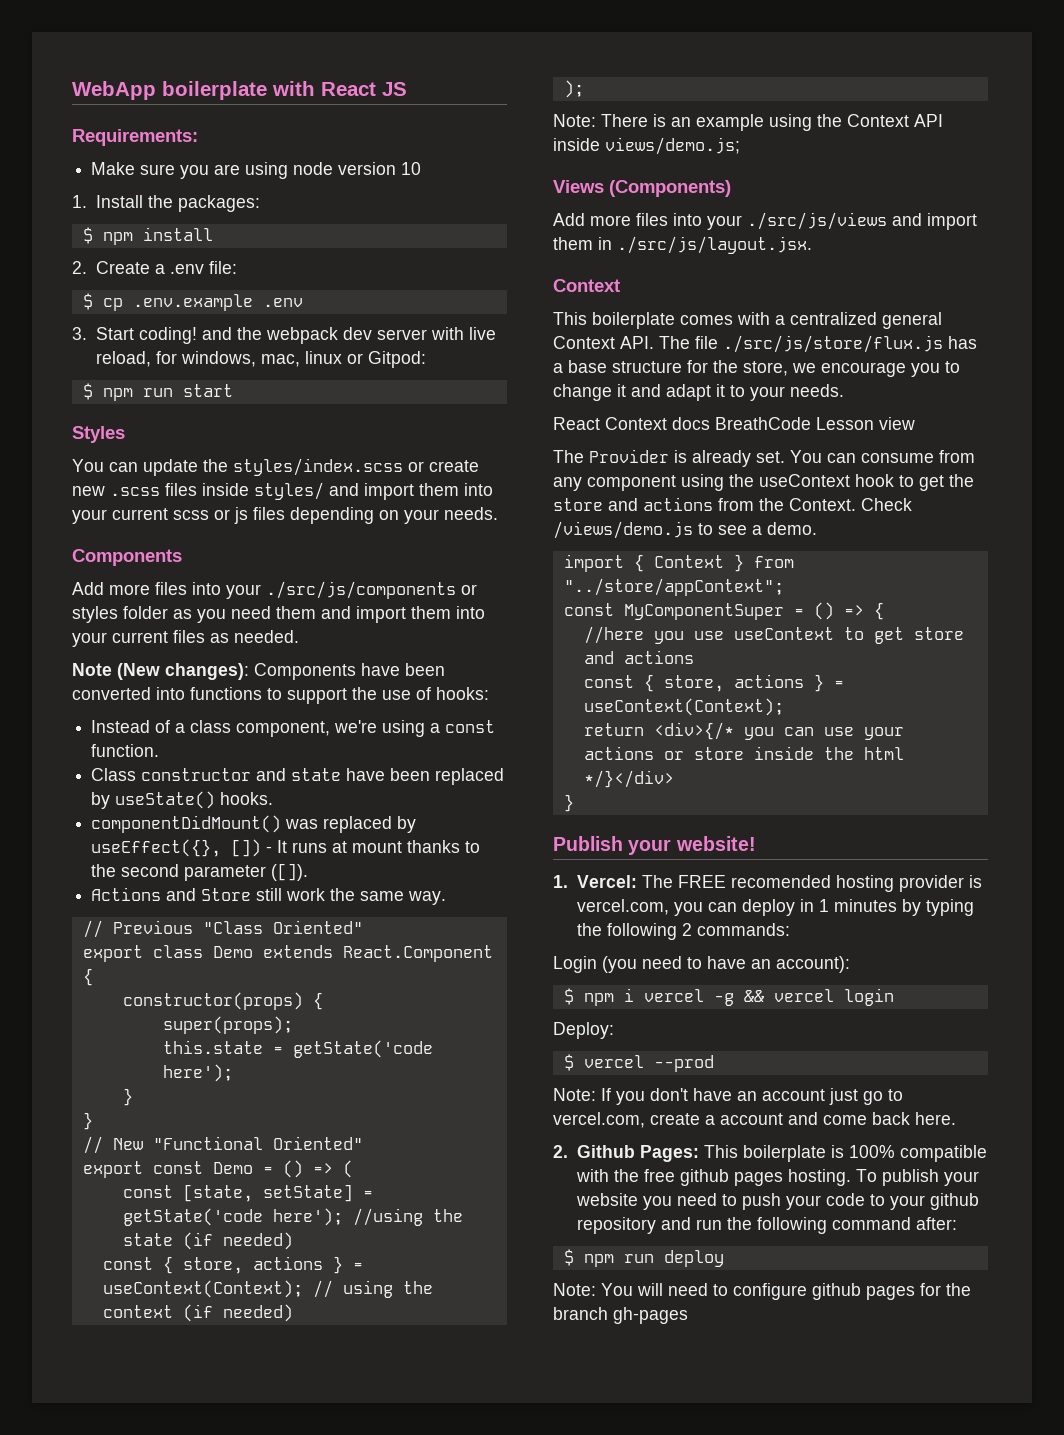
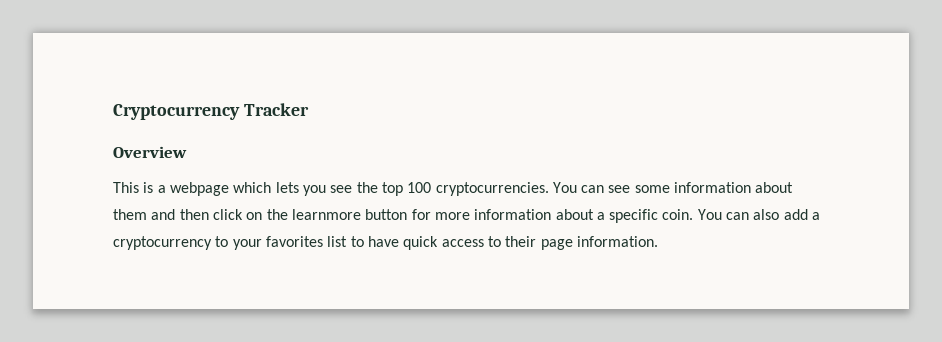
[72,81,407,100] [72,129,198,146] [91,162,422,179] [72,195,260,212] [82,227,213,245] [72,261,237,274] [82,293,303,311] [72,327,496,344] [95,351,426,368] [82,383,233,401] [72,426,125,443] [72,458,479,476] [72,482,493,500] [72,507,498,524] [72,549,182,566] [72,581,477,599] [72,606,485,623] [72,630,299,647] [72,663,445,680] [72,687,489,704] [91,720,496,737] [91,744,160,757] [91,768,505,785] [91,791,274,809] [91,815,417,833] [91,839,481,857] [91,863,309,881] [91,887,447,905] [82,920,363,938] [82,945,493,962] [82,968,93,986] [122,992,323,1010] [162,1016,293,1034] [162,1040,433,1058] [162,1064,233,1082] [122,1088,133,1106] [82,1112,93,1130] [82,1136,363,1154] [82,1160,353,1178] [122,1184,373,1202] [122,1208,463,1226] [122,1232,293,1250] [102,1256,363,1274] [102,1280,433,1298] [102,1304,293,1322] [563,80,584,98] [553,114,943,131] [553,137,740,155] [553,180,731,197] [553,212,977,230] [553,236,812,254] [553,279,620,292] [553,312,942,329] [553,335,977,353] [553,360,960,377] [553,384,844,401] [553,417,915,430] [553,449,975,467] [553,474,974,491] [553,497,912,511] [553,521,817,539] [563,554,794,572] [563,578,784,596] [563,602,884,620] [583,626,964,644] [583,650,694,664] [583,674,844,692] [583,698,784,716] [583,722,904,740] [583,746,904,760] [583,770,674,788] [563,794,574,812] [553,836,756,855] [553,875,982,892] [576,899,974,916] [576,923,790,940] [553,956,850,973] [563,988,894,1006] [553,1022,614,1039] [563,1054,714,1072] [553,1088,903,1105] [553,1112,956,1128] [553,1145,987,1162] [575,1169,979,1186] [575,1193,979,1210] [576,1217,957,1234] [563,1249,724,1267] [553,1283,971,1300] [553,1307,688,1324] WebApp boilerplate with React JS // Requirements: // Make sure you are using node version 10 // 1. Install the packages: // $ npm install // 2. Create a .env file: // $ cp .env.example .env // 3. Start coding! and the webpack dev server with live reload, for windows, mac, linux or Gitpod: // $ npm run start // Styles // You can update the styles/index.scss or create new .scss files inside styles/ and import them into your current scss or js files depending on your needs. // Components // Add more files into your ./src/js/components or styles folder as you need them and import them into your current files as needed. // Note (New changes): Components have been converted into functions to support the use of hooks: // Instead of a class component, we're using a const function. // Class constructor and state have been replaced by useState() hooks. // componentDidMount() was replaced by useEffect({}, []) - It runs at mount thanks to the second parameter ([]). // Actions and Store still work the same way. // // Previous "Class Oriented" // export class Demo extends React.Component { // constructor(props) { // super(props); // this.state = getState('code here'); // } // } // // New "Functional Oriented" // export const Demo = () => ( // const [state, setState] = getState('code here'); //using the state (if needed) // const { store, actions } = useContext(Context); // using the context (if needed) // ); // Note: There is an example using the Context API inside views/demo.js; // Views (Components) // Add more files into your ./src/js/views and import them in ./src/js/layout.jsx. // Context // This boilerplate comes with a centralized general Context API. The file ./src/js/store/flux.js has a base structure for the store, we encourage you to change it and adapt it to your needs. // React Context docs BreathCode Lesson view // The Provider is already set. You can consume from any component using the useContext hook to get the store and actions from the Context. Check /views/demo.js to see a demo. // import { Context } from "../store/appContext"; // const MyComponentSuper = () => { // //here you use useContext to get store and actions // const { store, actions } = useContext(Context); // return <div>{/* you can use your actions or store inside the html */}</div> // } // Publish your website! // 1. Vercel: The FREE recomended hosting provider is vercel.com, you can deploy in 1 minutes by typing the following 2 commands: // Login (you need to have an account): // $ npm i vercel -g && vercel login // Deploy: // $ vercel --prod // Note: If you don't have an account just go to vercel.com, create a account and come back here. // 2. Github Pages: This boilerplate is 100% compatible with the free github pages hosting. To publish your website you need to push your code to your github repository and run the following command after: // $ npm run deploy // Note: You will need to configure github pages for the branch gh-pages -> [113,103,309,120] [113,146,187,158] [113,182,794,196] [113,209,821,223] [113,236,658,250] Cryptocurrency Tracker // Overview // This is a webpage which lets you see the top 100 cryptocurrencies. You can see some information about them and then click on the learnmore button for more information about a specific coin. You can also add a cryptocurrency to your favorites list to have quick access to their page information.

